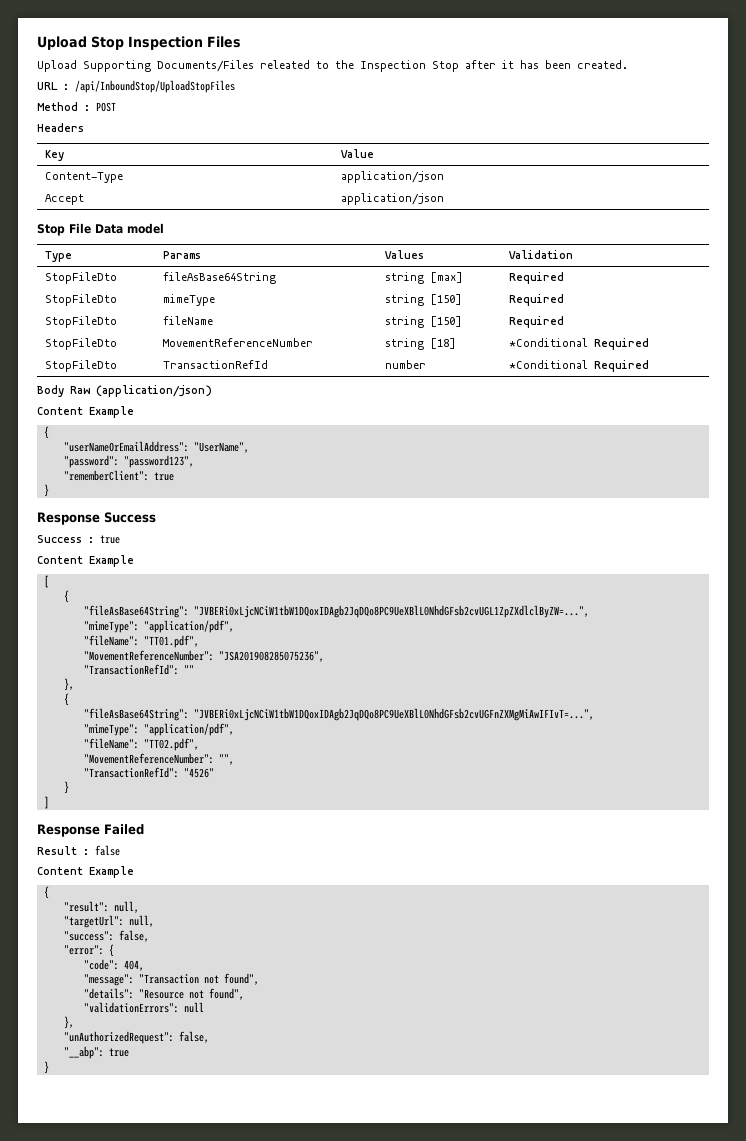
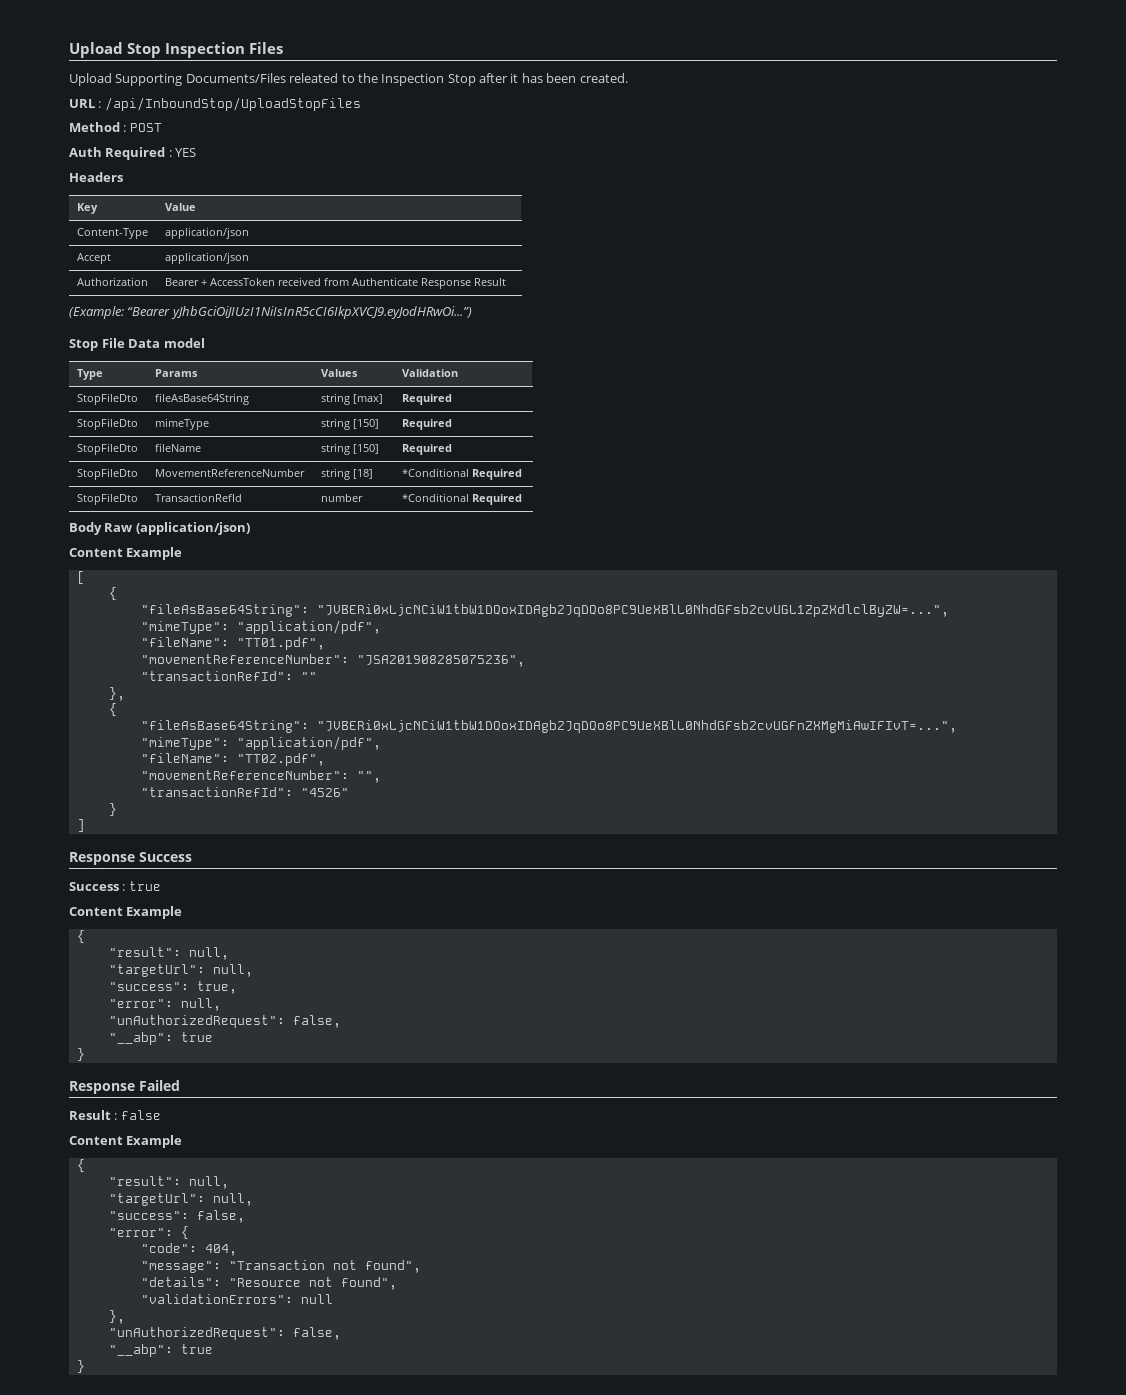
(116, 107) none -> [69,147,197,160] // Auth Required : YES
(444, 199) none -> [77,277,149,286] [165,277,507,289] [69,306,472,319] // Authorization | Bearer + AccessToken received from Authenticate Response Result // (Example: “Bearer yJhbGciOiJIUzI1NiIsInR5cCI6IkpXVCJ9.eyJodHRwOi...”)
[43,426,49,439] [63,441,249,453] [63,455,194,468] [63,470,174,481] [43,484,49,497] [37,512,156,525] [37,535,120,544] [37,555,134,567] // { // "userNameOrEmailAddress": "UserName", // "password": "password123", // "rememberClient": true // } // Response Success // Success : true // Content Example -> (183, 553) none
[83,650,214,661] "MovementReferenceNumber": -> [140,654,349,664] "movementReferenceNumber":
[83,664,179,675] "TransactionRefId": -> [140,671,293,681] "transactionRefId":
[83,753,214,764] "MovementReferenceNumber": -> [140,770,349,780] "movementReferenceNumber":
[83,767,179,778] "TransactionRefId": -> [140,787,293,797] "transactionRefId":
(49, 802) none -> [69,852,192,865] [69,881,161,891] [69,906,183,919] [76,930,85,943] [108,947,229,960] [108,964,253,977] [108,981,237,994] [108,998,221,1011] [108,1015,341,1028] [108,1032,213,1045] [76,1048,85,1061] // Response Success // Success : true // Content Example // { // "result": null, // "targetUrl": null, // "success": true, // "error": null, // "unAuthorizedRequest": false, // "__abp": true // }

